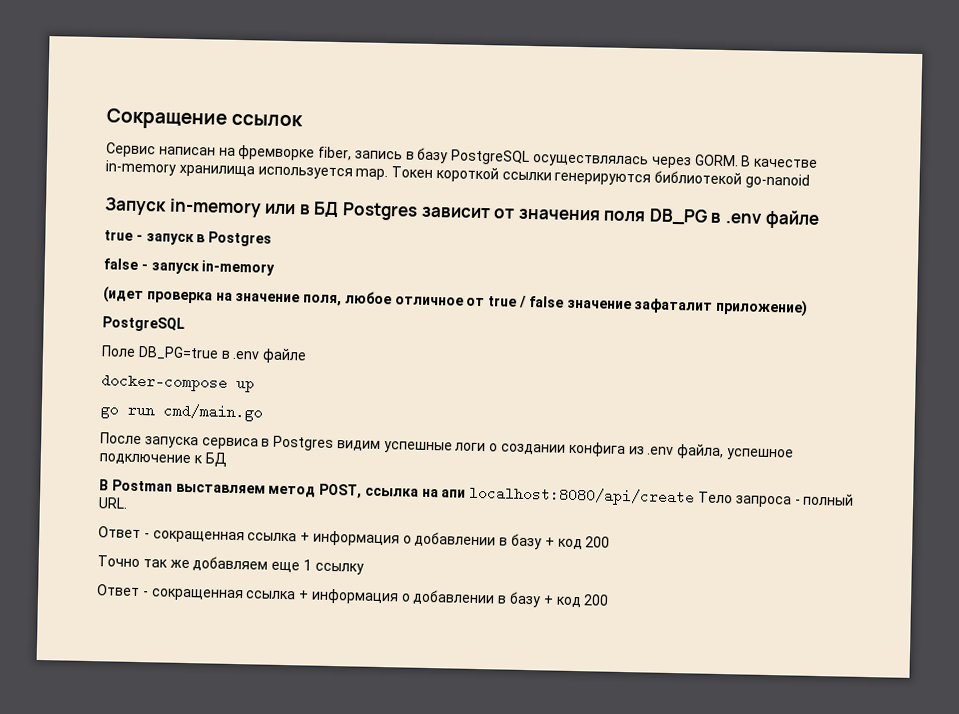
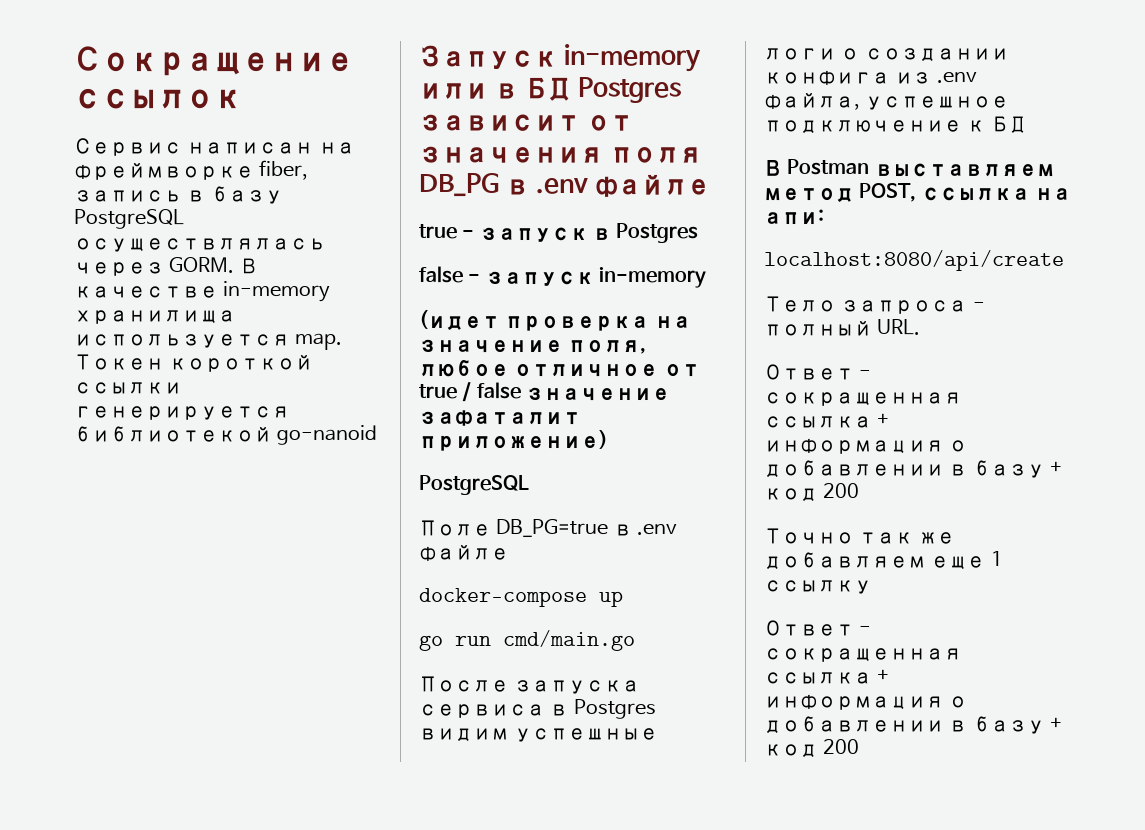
[238,144,316,161] фремворке -> [74,163,254,180] фреймворке
[554,172,652,186] генерируются -> [74,406,290,420] генерируется
[441,489,467,498] апи -> [764,209,824,225] апи: //
(696, 496) none -> (1064, 260) //

